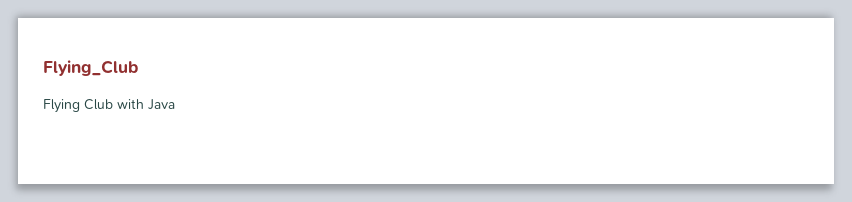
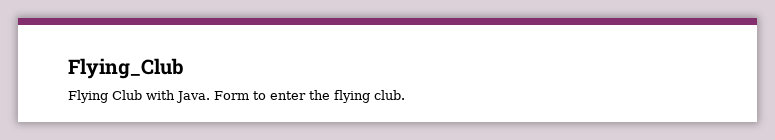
[148,99,175,110] Java -> [176,90,405,103] Java. Form to enter the flying club.

